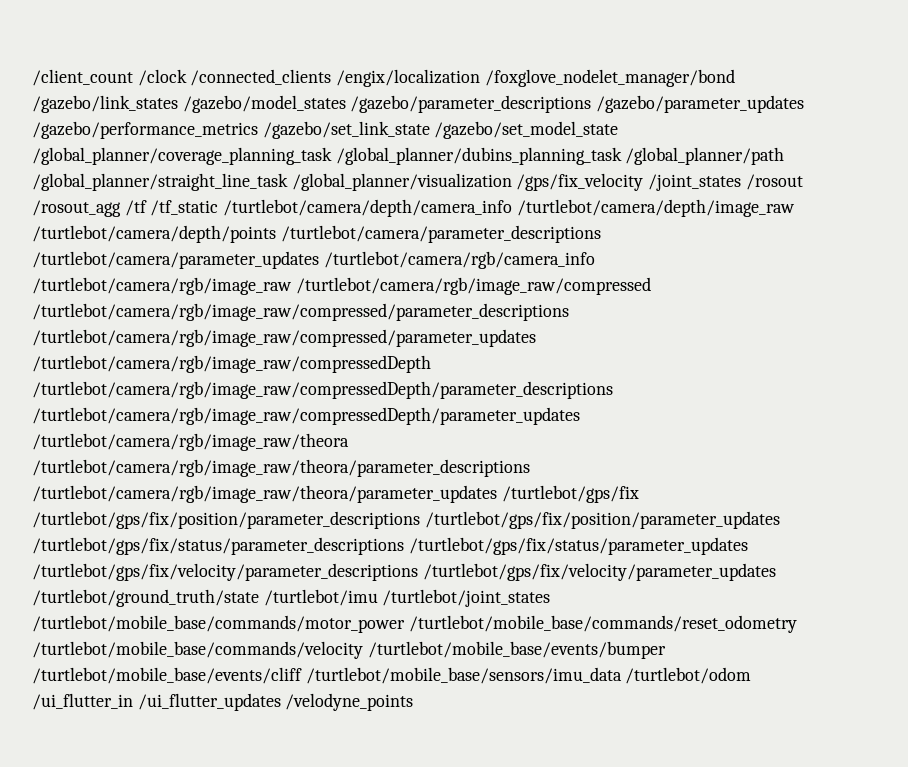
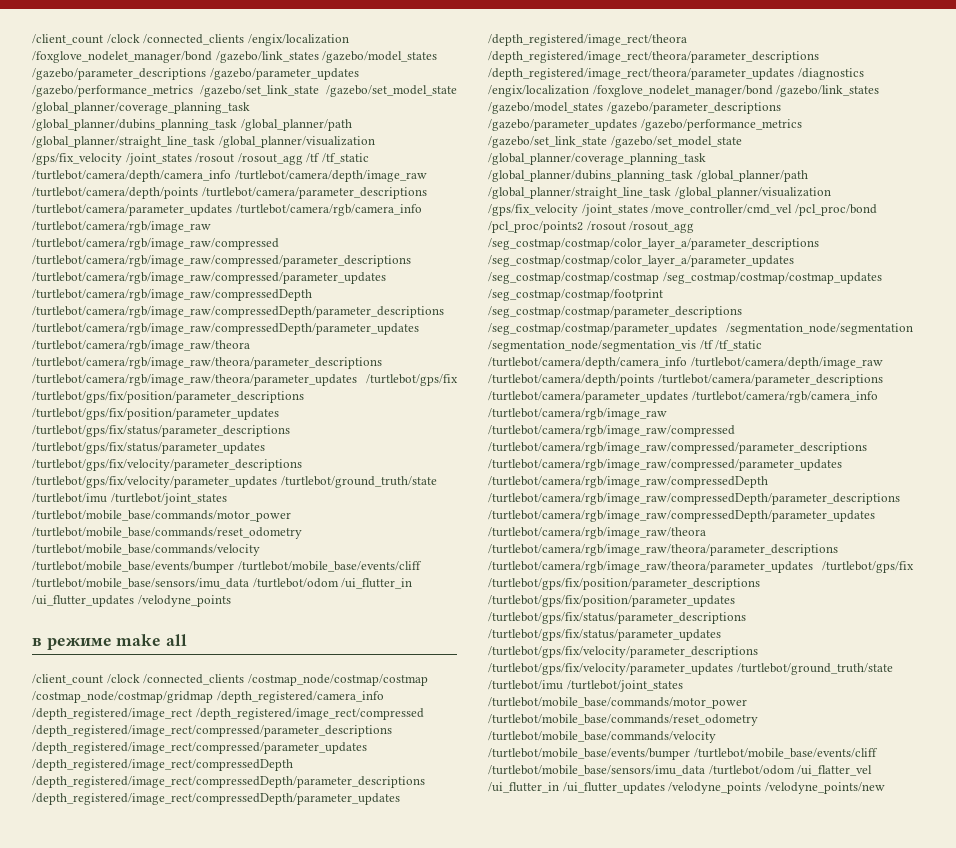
(414, 702) none -> [32,634,188,650] [32,674,428,686] [32,691,384,703] [32,708,424,720] [32,725,392,737] [32,742,367,754] [32,759,293,771] [32,776,425,788] [32,793,400,805] [488,34,687,46] [488,51,819,63] [488,68,864,80] [488,85,880,97] [488,102,781,114] [488,119,802,131] [488,136,742,148] [488,153,706,165] [488,170,808,182] [488,187,831,199] [488,204,877,216] [488,221,695,233] [488,238,819,250] [488,255,794,267] [488,272,882,284] [488,289,663,301] [488,306,742,318] [488,323,913,335] [488,340,763,352] [488,357,883,369] [488,374,883,386] [488,391,878,403] [488,408,667,420] [488,425,735,437] [488,442,867,454] [488,459,842,471] [488,476,768,488] [488,493,900,505] [488,510,875,522] [488,527,706,539] [488,544,838,556] [488,561,914,573] [488,578,760,590] [488,595,735,607] [488,612,746,624] [488,629,721,641] [488,646,758,658] [488,663,893,675] [488,680,683,692] [488,697,747,709] [488,714,758,726] [488,731,716,743] [488,748,878,760] [488,765,873,776] [488,782,885,794] // в режиме make all // /client_count /clock /connected_clients /costmap_node/costmap/costmap /costmap_node/costmap/gridmap /depth_registered/camera_info /depth_registered/image_rect /depth_registered/image_rect/compressed /depth_registered/image_rect/compressed/parameter_descriptions /depth_registered/image_rect/compressed/parameter_updates /depth_registered/image_rect/compressedDepth /depth_registered/image_rect/compressedDepth/parameter_descriptions /depth_registered/image_rect/compressedDepth/parameter_updates /depth_registered/image_rect/theora /depth_registered/image_rect/theora/parameter_descriptions /depth_registered/image_rect/theora/parameter_updates /diagnostics /engix/localization /foxglove_nodelet_manager/bond /gazebo/link_states /gazebo/model_states /gazebo/parameter_descriptions /gazebo/parameter_updates /gazebo/performance_metrics /gazebo/set_link_state /gazebo/set_model_state /global_planner/coverage_planning_task /global_planner/dubins_planning_task /global_planner/path /global_planner/straight_line_task /global_planner/visualization /gps/fix_velocity /joint_states /move_controller/cmd_vel /pcl_proc/bond /pcl_proc/points2 /rosout /rosout_agg /seg_costmap/costmap/color_layer_a/parameter_descriptions /seg_costmap/costmap/color_layer_a/parameter_updates /seg_costmap/costmap/costmap /seg_costmap/costmap/costmap_updates /seg_costmap/costmap/footprint /seg_costmap/costmap/parameter_descriptions /seg_costmap/costmap/parameter_updates /segmentation_node/segmentation /segmentation_node/segmentation_vis /tf /tf_static /turtlebot/camera/depth/camera_info /turtlebot/camera/depth/image_raw /turtlebot/camera/depth/points /turtlebot/camera/parameter_descriptions /turtlebot/camera/parameter_updates /turtlebot/camera/rgb/camera_info /turtlebot/camera/rgb/image_raw /turtlebot/camera/rgb/image_raw/compressed /turtlebot/camera/rgb/image_raw/compressed/parameter_descriptions /turtlebot/camera/rgb/image_raw/compressed/parameter_updates /turtlebot/camera/rgb/image_raw/compressedDepth /turtlebot/camera/rgb/image_raw/compressedDepth/parameter_descriptions /turtlebot/camera/rgb/image_raw/compressedDepth/parameter_updates /turtlebot/camera/rgb/image_raw/theora /turtlebot/camera/rgb/image_raw/theora/parameter_descriptions /turtlebot/camera/rgb/image_raw/theora/parameter_updates /turtlebot/gps/fix /turtlebot/gps/fix/position/parameter_descriptions /turtlebot/gps/fix/position/parameter_updates /turtlebot/gps/fix/status/parameter_descriptions /turtlebot/gps/fix/status/parameter_updates /turtlebot/gps/fix/velocity/parameter_descriptions /turtlebot/gps/fix/velocity/parameter_updates /turtlebot/ground_truth/state /turtlebot/imu /turtlebot/joint_states /turtlebot/mobile_base/commands/motor_power /turtlebot/mobile_base/commands/reset_odometry /turtlebot/mobile_base/commands/velocity /turtlebot/mobile_base/events/bumper /turtlebot/mobile_base/events/cliff /turtlebot/mobile_base/sensors/imu_data /turtlebot/odom /ui_flatter_vel /ui_flutter_in /ui_flutter_updates /velodyne_points /velodyne_points/new

